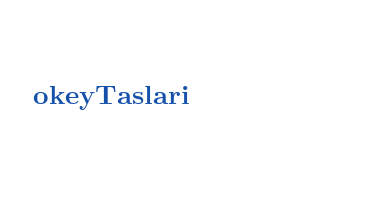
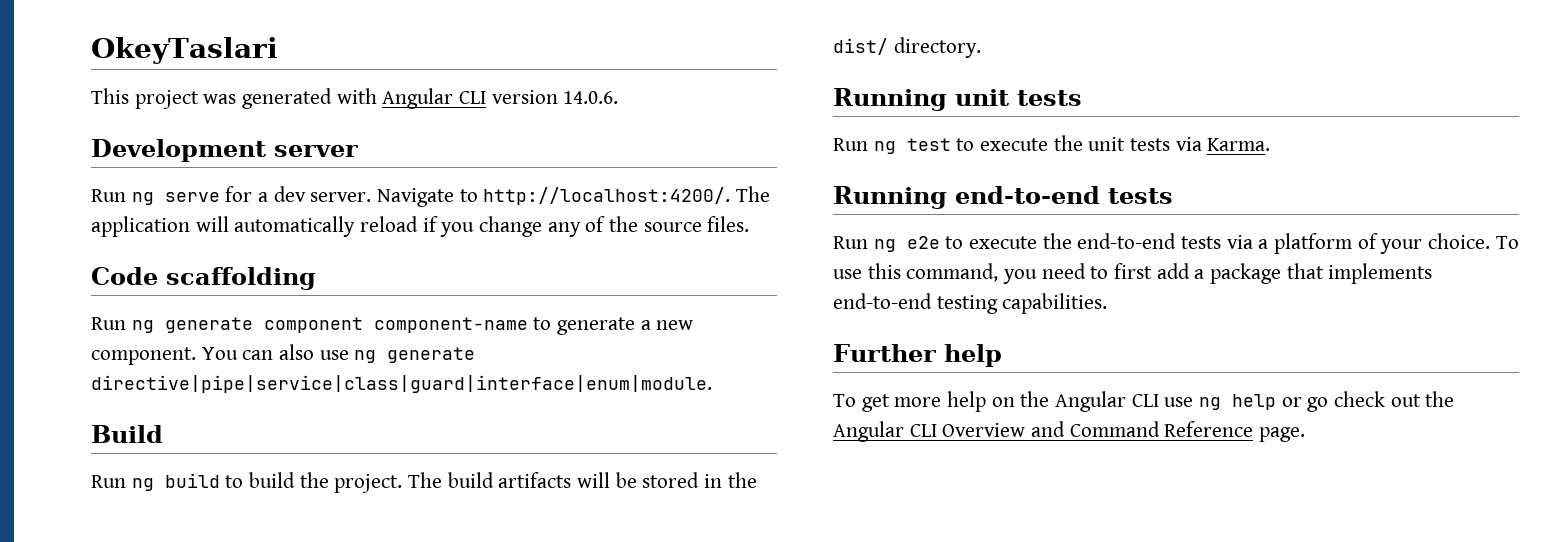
[33,86,190,110] okeyTaslari -> [91,37,278,64] [91,88,619,109] [91,139,358,162] [91,186,771,207] [91,216,750,237] [91,267,316,290] [91,317,694,335] [91,344,476,365] [91,375,712,393] [91,425,163,443] [91,472,757,493] [833,37,981,58] [833,88,1082,111] [833,135,1271,154] [833,186,1173,209] [833,233,1519,254] [833,263,1433,284] [833,293,1108,314] [833,344,1002,367] [833,391,1455,412] [833,421,1306,442] OkeyTaslari // This project was generated with Angular CLI version 14.0.6. // Development server // Run ng serve for a dev server. Navigate to http://localhost:4200/. The application will automatically reload if you change any of the source files. // Code scaffolding // Run ng generate component component-name to generate a new component. You can also use ng generate directive|pipe|service|class|guard|interface|enum|module. // Build // Run ng build to build the project. The build artifacts will be stored in the dist/ directory. // Running unit tests // Run ng test to execute the unit tests via Karma. // Running end-to-end tests // Run ng e2e to execute the end-to-end tests via a platform of your choice. To use this command, you need to first add a package that implements end-to-end testing capabilities. // Further help // To get more help on the Angular CLI use ng help or go check out the Angular CLI Overview and Command Reference page.

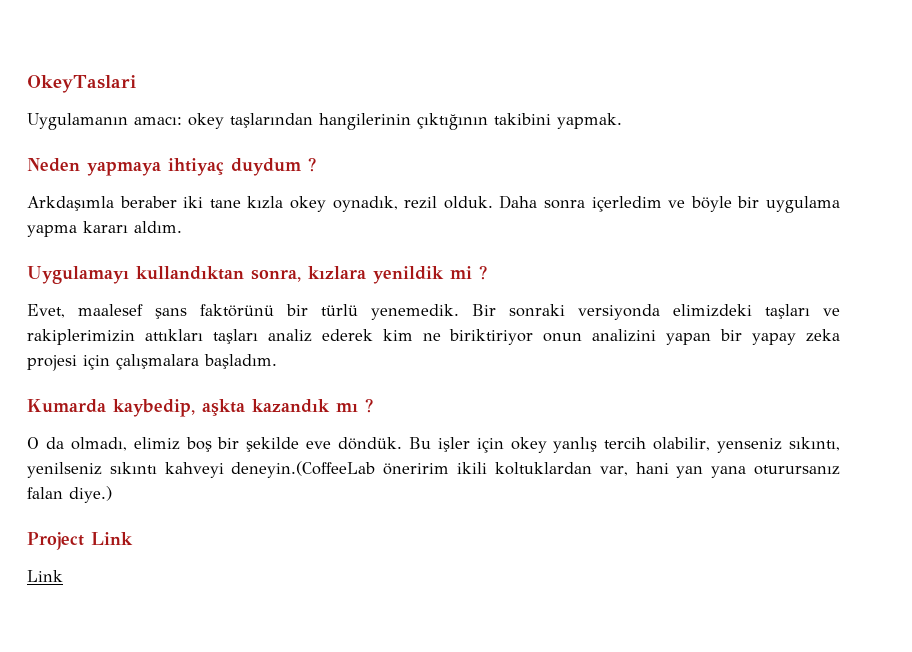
[91,88,619,109] [91,139,358,162] [91,186,771,207] [91,216,750,237] [91,267,316,290] [91,317,694,335] [91,344,476,365] [91,375,712,393] [91,425,163,443] [91,472,757,493] [833,37,981,58] [833,88,1082,111] [833,135,1271,154] [833,186,1173,209] [833,233,1519,254] [833,263,1433,284] [833,293,1108,314] [833,344,1002,367] [833,391,1455,412] [833,421,1306,442] This project was generated with Angular CLI version 14.0.6. // Development server // Run ng serve for a dev server. Navigate to http://localhost:4200/. The application will automatically reload if you change any of the source files. // Code scaffolding // Run ng generate component component-name to generate a new component. You can also use ng generate directive|pipe|service|class|guard|interface|enum|module. // Build // Run ng build to build the project. The build artifacts will be stored in the dist/ directory. // Running unit tests // Run ng test to execute the unit tests via Karma. // Running end-to-end tests // Run ng e2e to execute the end-to-end tests via a platform of your choice. To use this command, you need to first add a package that implements end-to-end testing capabilities. // Further help // To get more help on the Angular CLI use ng help or go check out the Angular CLI Overview and Command Reference page. -> [27,113,622,130] [27,157,316,176] [27,195,841,213] [27,221,182,237] [27,265,487,284] [27,304,840,320] [27,329,840,345] [27,354,277,371] [27,398,373,417] [27,437,840,453] [27,461,841,478] [27,486,112,503] [27,532,133,550] [27,570,63,582] Uygulamanın amacı: okey taşlarından hangilerinin çıktığının takibini yapmak. // Neden yapmaya ihtiyaç duydum ? // Arkdaşımla beraber iki tane kızla okey oynadık, rezil olduk. Daha sonra içerledim ve böyle bir uygulama yapma kararı aldım. // Uygulamayı kullandıktan sonra, kızlara yenildik mi ? // Evet, maalesef şans faktörünü bir türlü yenemedik. Bir sonraki versiyonda elimizdeki taşları ve rakiplerimizin attıkları taşları analiz ederek kim ne biriktiriyor onun analizini yapan bir yapay zeka projesi için çalışmalara başladım. // Kumarda kaybedip, aşkta kazandık mı ? // O da olmadı, elimiz boş bir şekilde eve döndük. Bu işler için okey yanlış tercih olabilir, yenseniz sıkıntı, yenilseniz sıkıntı kahveyi deneyin.(CoffeeLab öneririm ikili koltuklardan var, hani yan yana oturursanız falan diye.) // Project Link // Link

